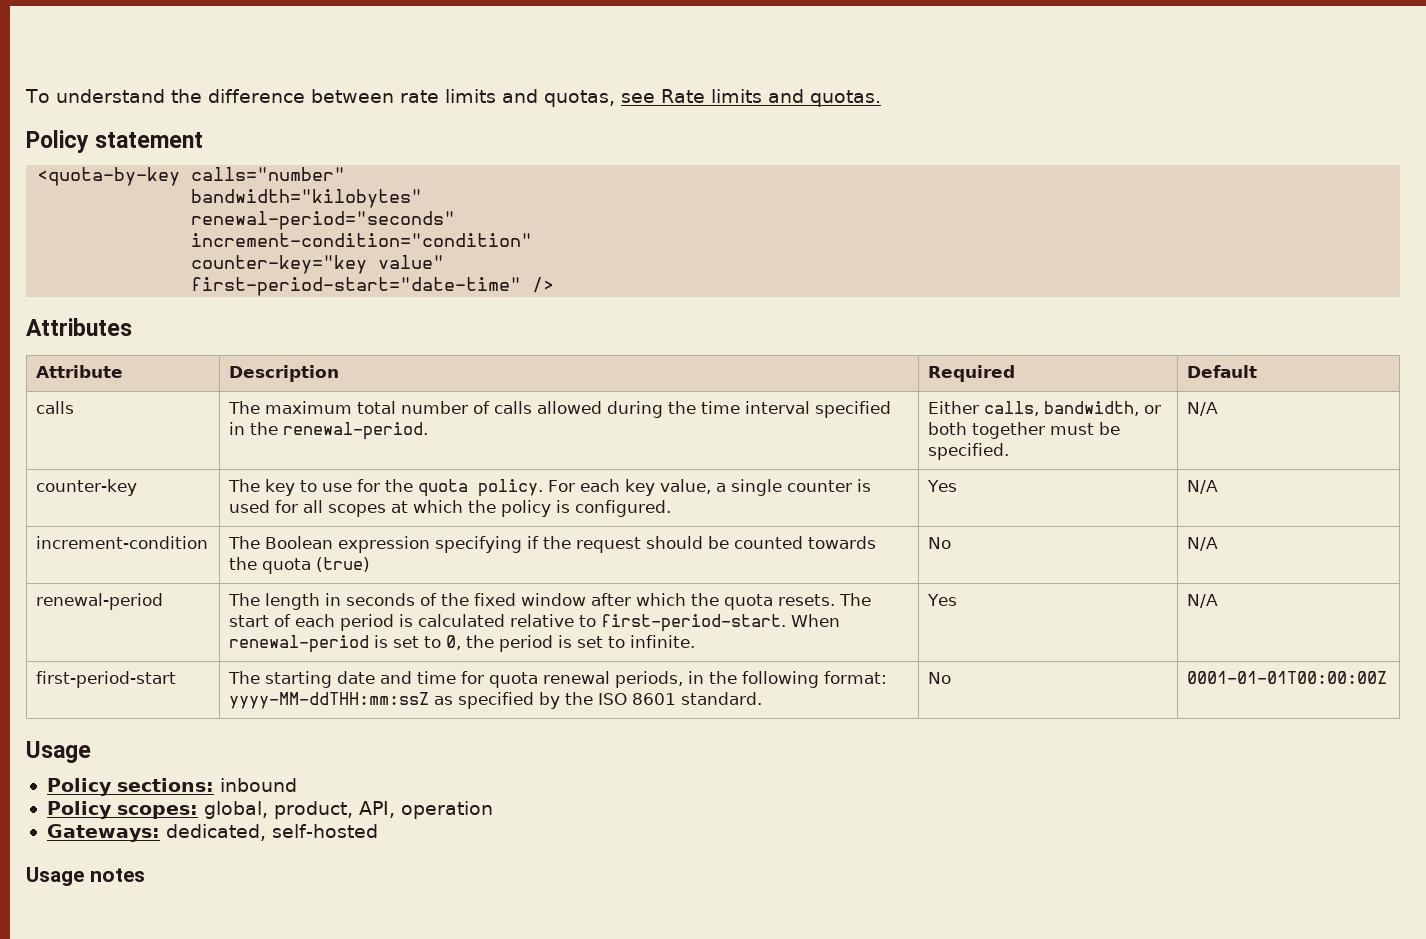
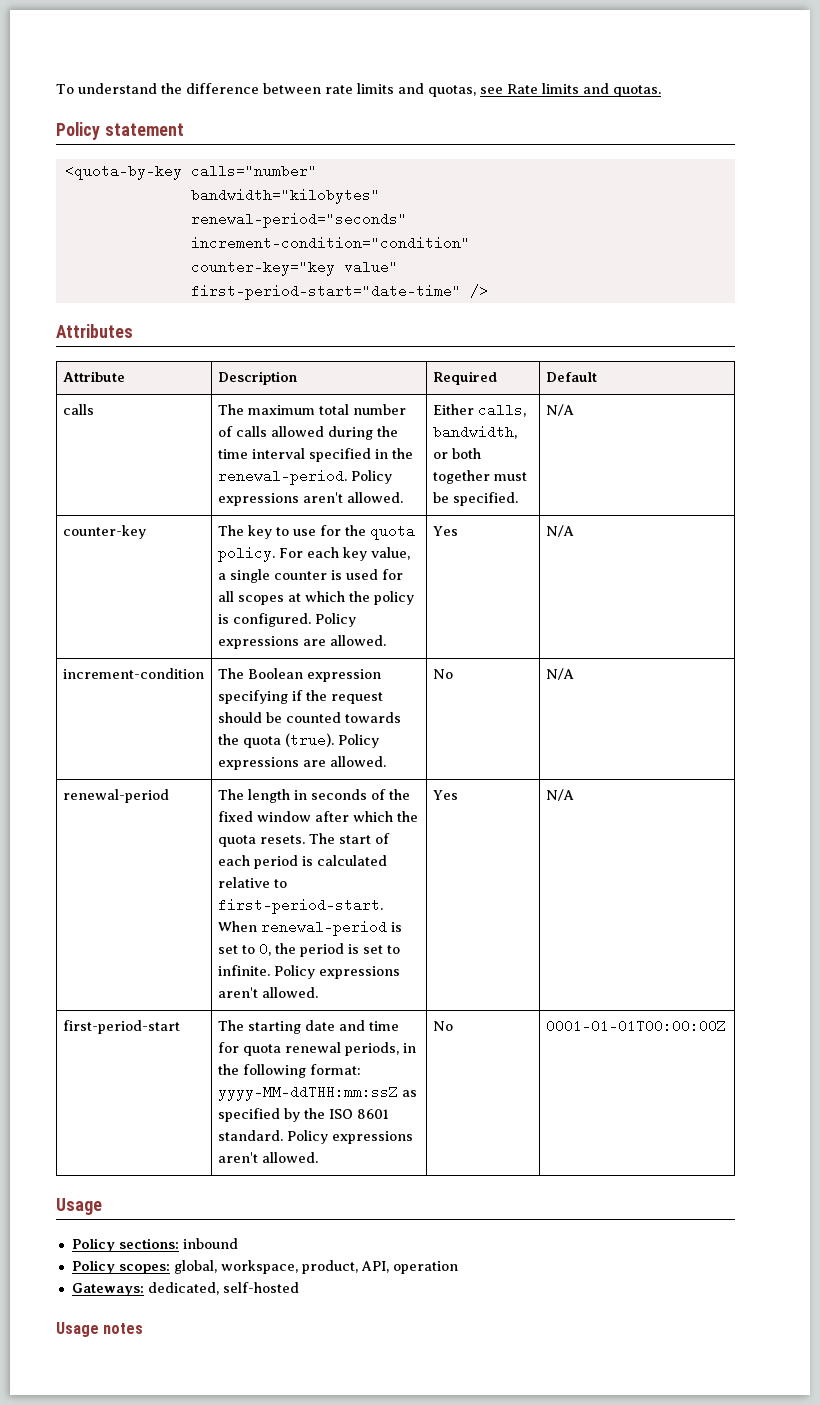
(429, 431) none -> [350,470,392,484] [217,492,403,506] Policy expressions aren't allowed.
(672, 508) none -> [314,613,356,627] [217,635,386,649] Policy expressions are allowed.
[316,557,371,572] (true) -> [284,733,379,748] [217,756,386,770] (true). Policy expressions are allowed.
(696, 641) none -> [273,965,400,979] [217,987,318,998] Policy expressions aren't allowed.
(763, 698) none -> [286,1130,413,1144] [217,1152,318,1163] Policy expressions aren't allowed.
(268, 810) none -> [220,1260,298,1274] workspace,

